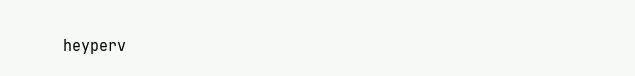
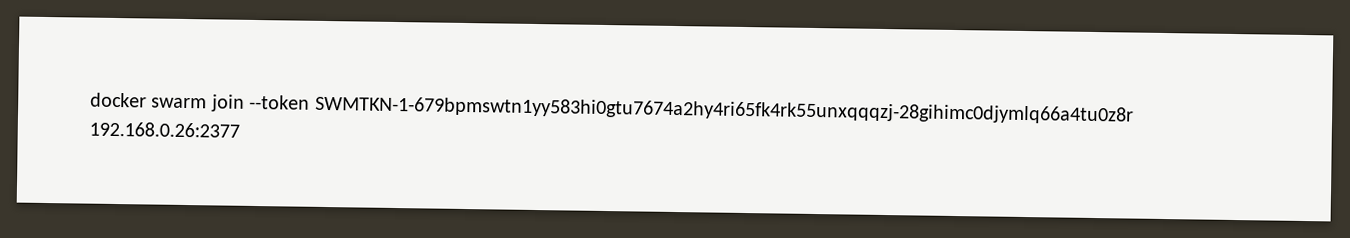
[63,39,126,54] heyperv -> [90,92,1134,125] [89,121,240,138] docker swarm join --token SWMTKN-1-679bpmswtn1yy583hi0gtu7674a2hy4ri65fk4rk55unxqqqzj-28gihimc0djymlq66a4tu0z8r 192.168.0.26:2377

